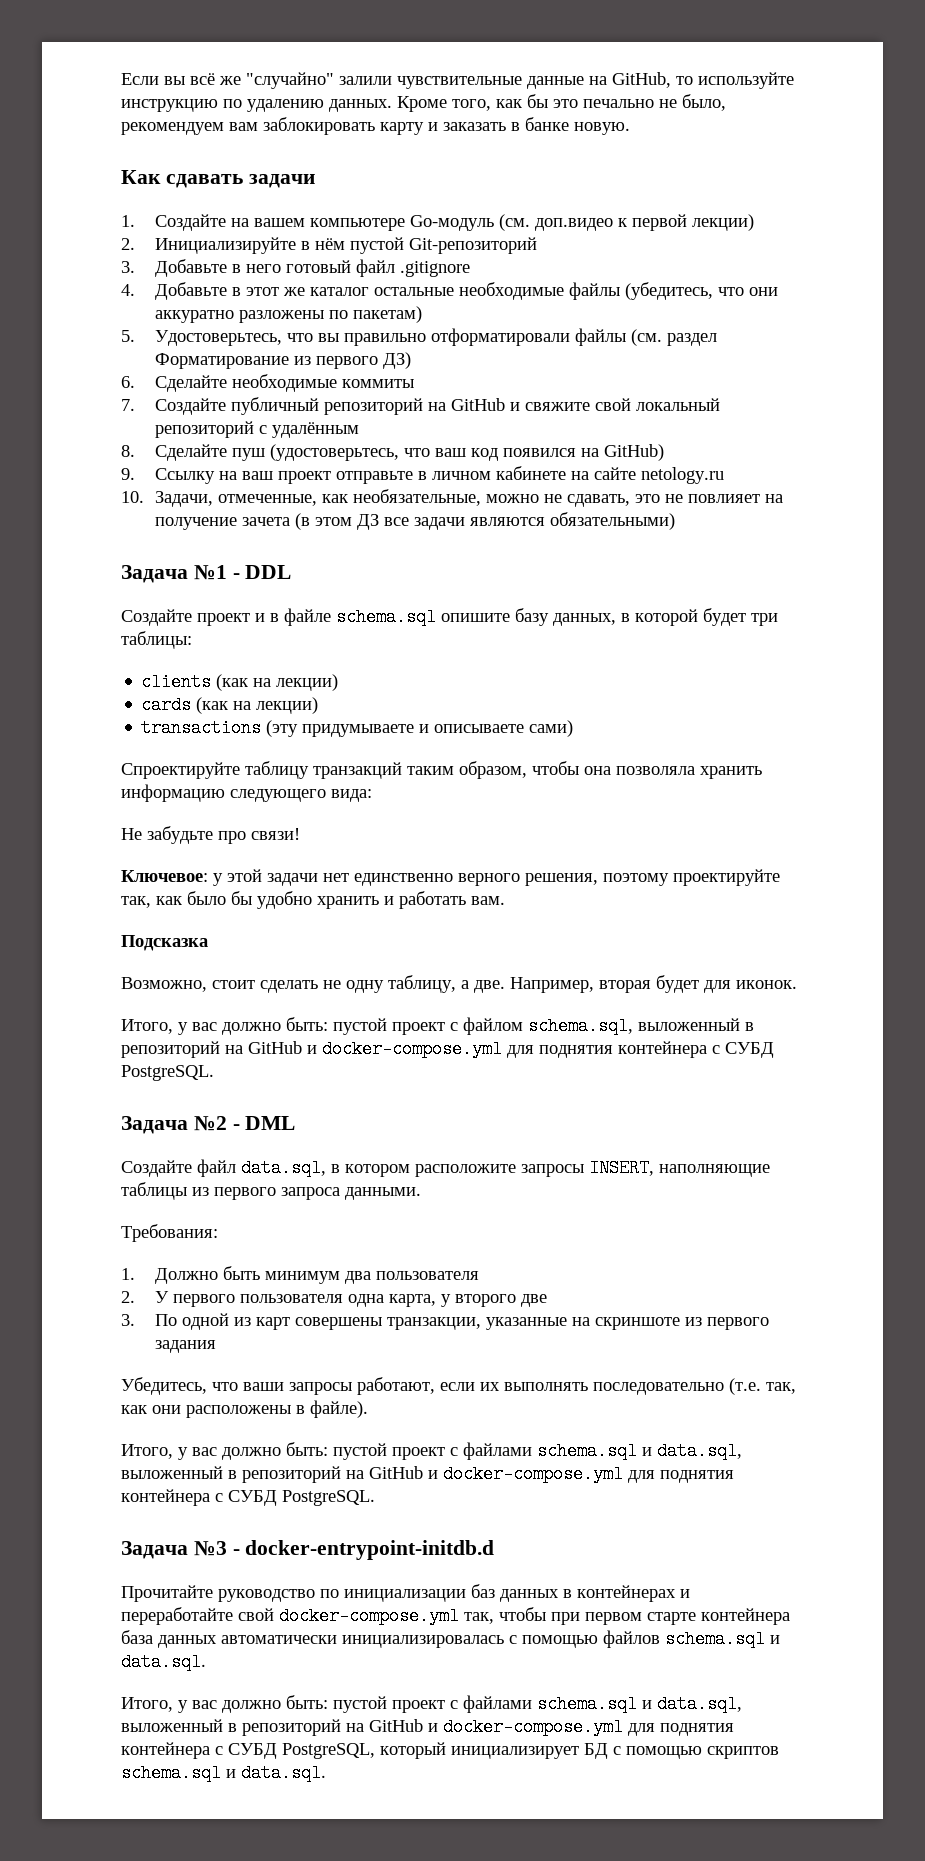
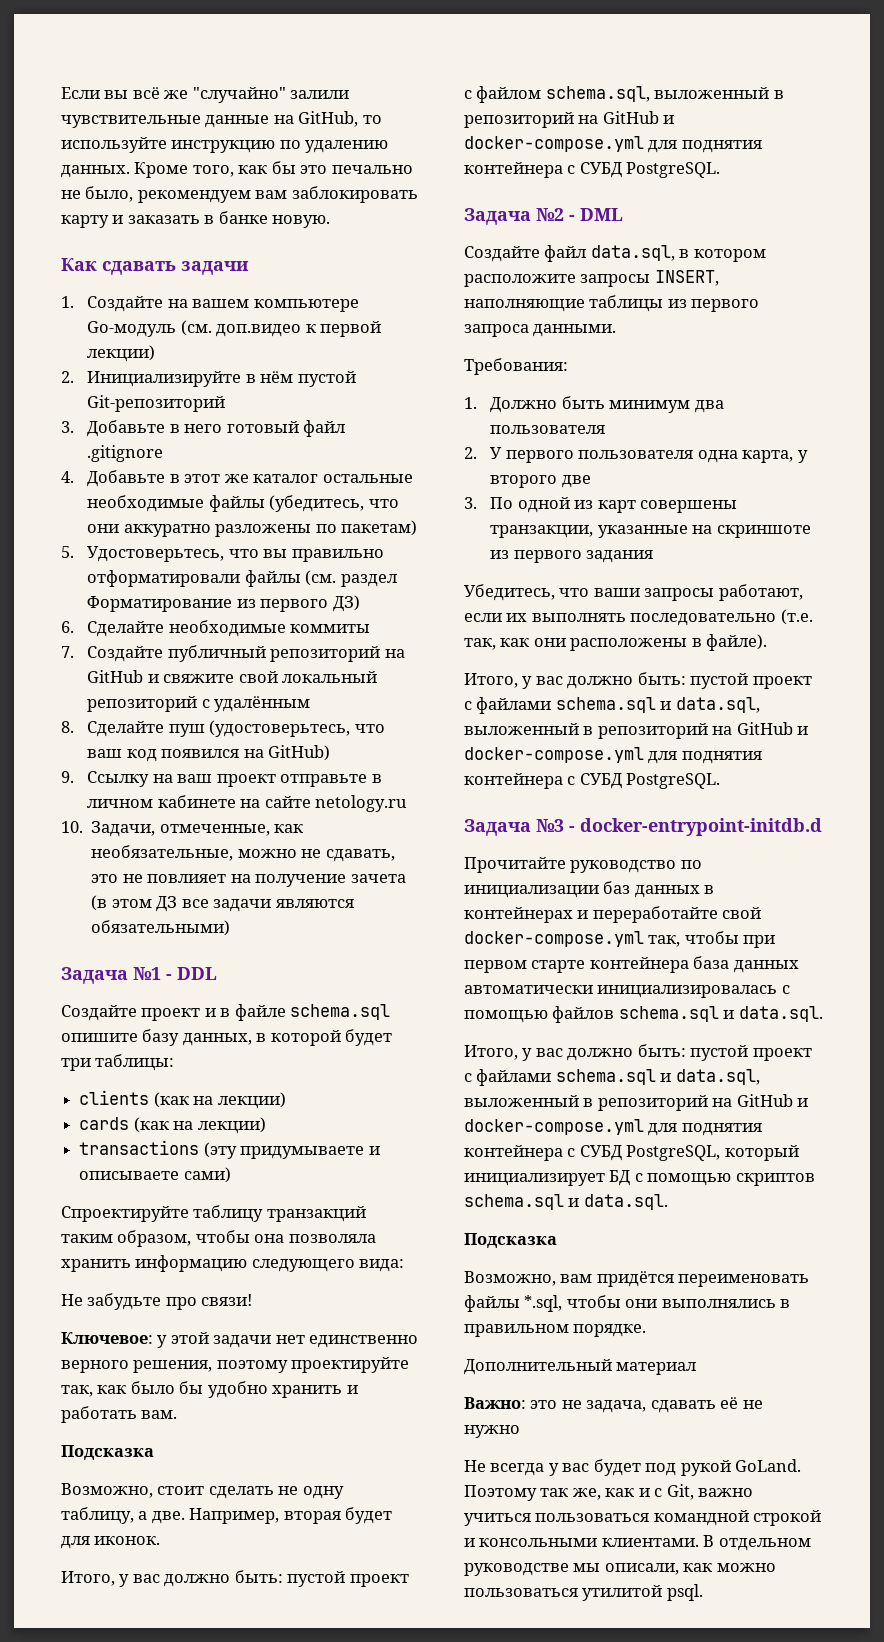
(326, 1773) none -> [464,1233,557,1248] [464,1271,810,1287] [464,1295,791,1312] [464,1324,647,1337] [464,1359,697,1375] [464,1397,763,1413] [464,1425,520,1438] [464,1459,802,1476] [464,1484,754,1501] [464,1510,822,1526] [464,1535,811,1551] [464,1563,776,1576] [464,1584,703,1601] // Подсказка // Возможно, вам придётся переименовать файлы *.sql, чтобы они выполнялись в правильном порядке. // Дополнительный материал // Важно: это не задача, сдавать её не нужно // Не всегда у вас будет под рукой GoLand. Поэтому так же, как и с Git, важно учиться пользоваться командной строкой и консольными клиентами. В отдельном руководстве мы описали, как можно пользоваться утилитой psql.

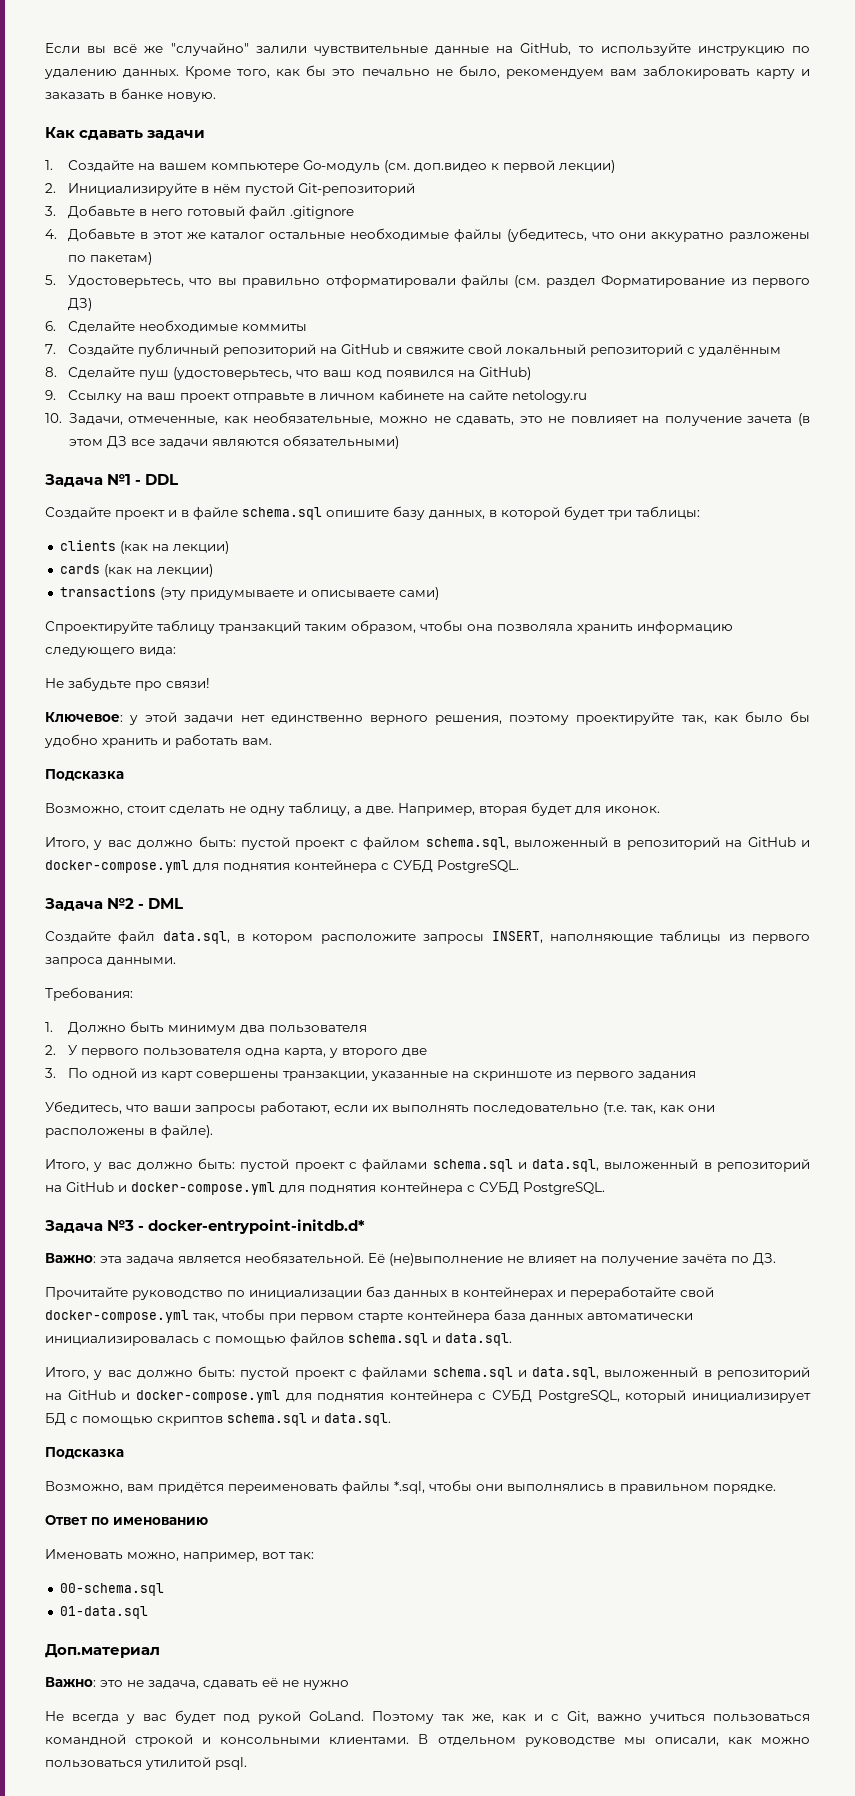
[580,818,822,836] docker-entrypoint-initdb.d -> [148,1219,366,1234] [45,1252,776,1266] docker-entrypoint-initdb.d* // Важно: эта задача является необязательной. Её (не)выполнение не влияет на получение зачёта по ДЗ.
[464,1359,697,1375] Дополнительный материал -> [45,1515,208,1525] [45,1549,314,1562] [59,1583,164,1596] [59,1606,148,1619] [45,1644,160,1658] Ответ по именованию // Именовать можно, например, вот так: // 00-schema.sql // 01-data.sql // Доп.материал

